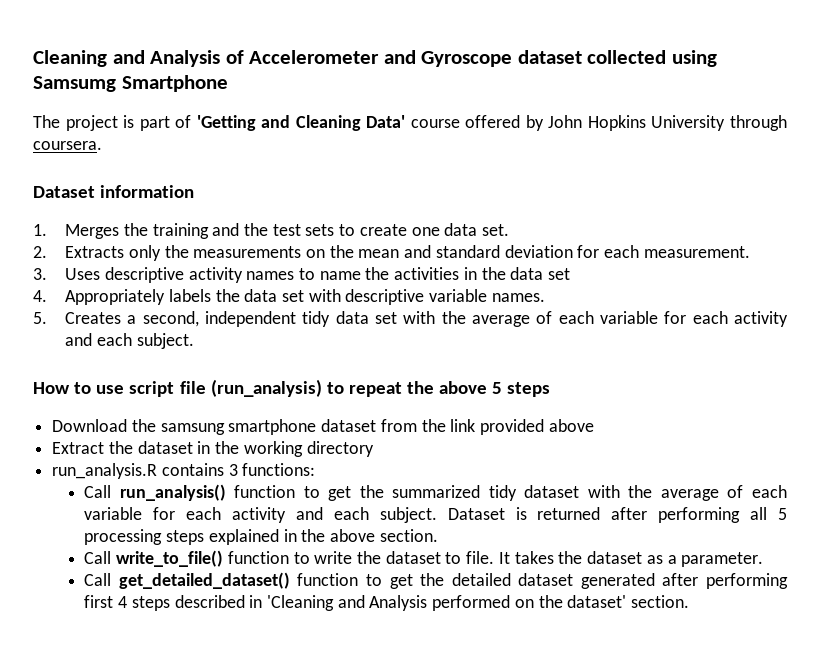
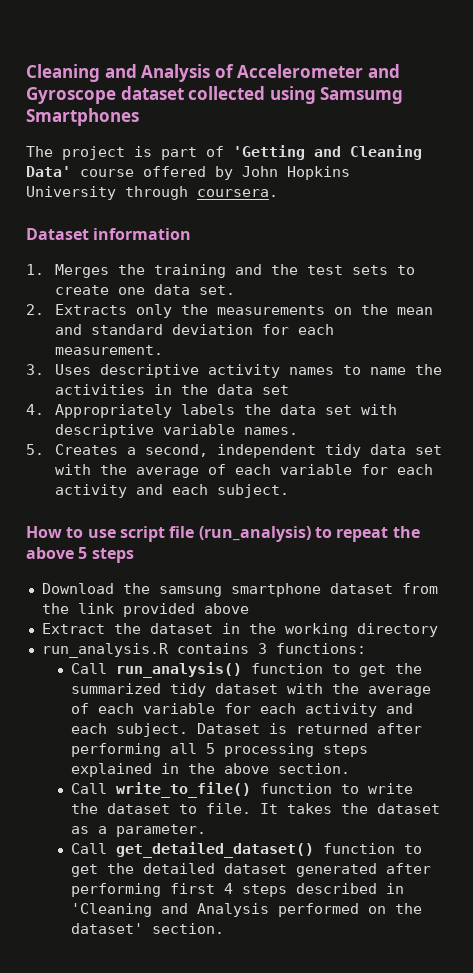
[121,75,228,92] Smartphone -> [26,108,139,126] Smartphones

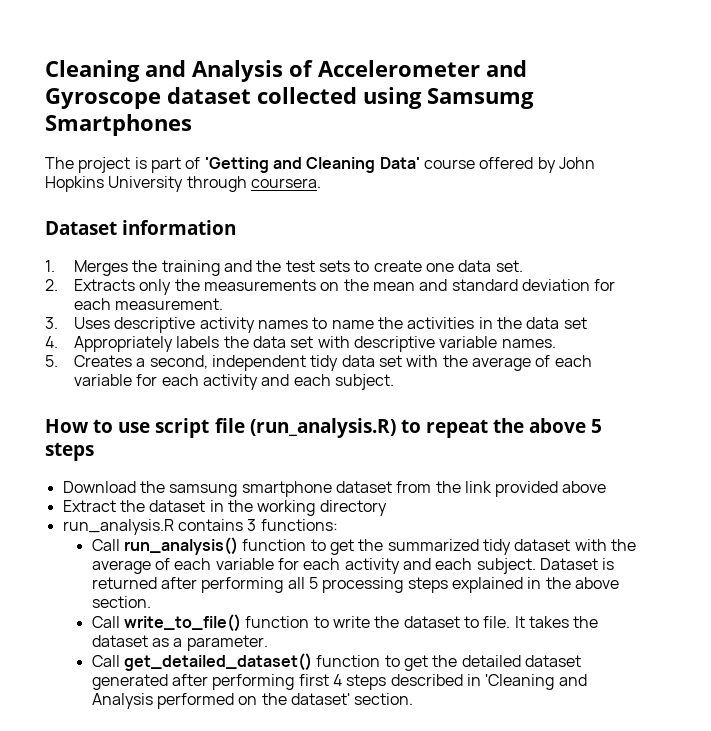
[198,526,311,542] (run_analysis) -> [249,418,396,438] (run_analysis.R)

